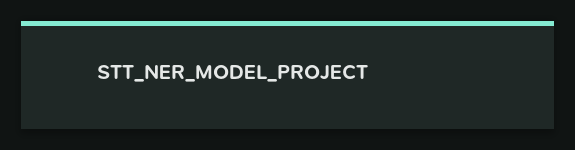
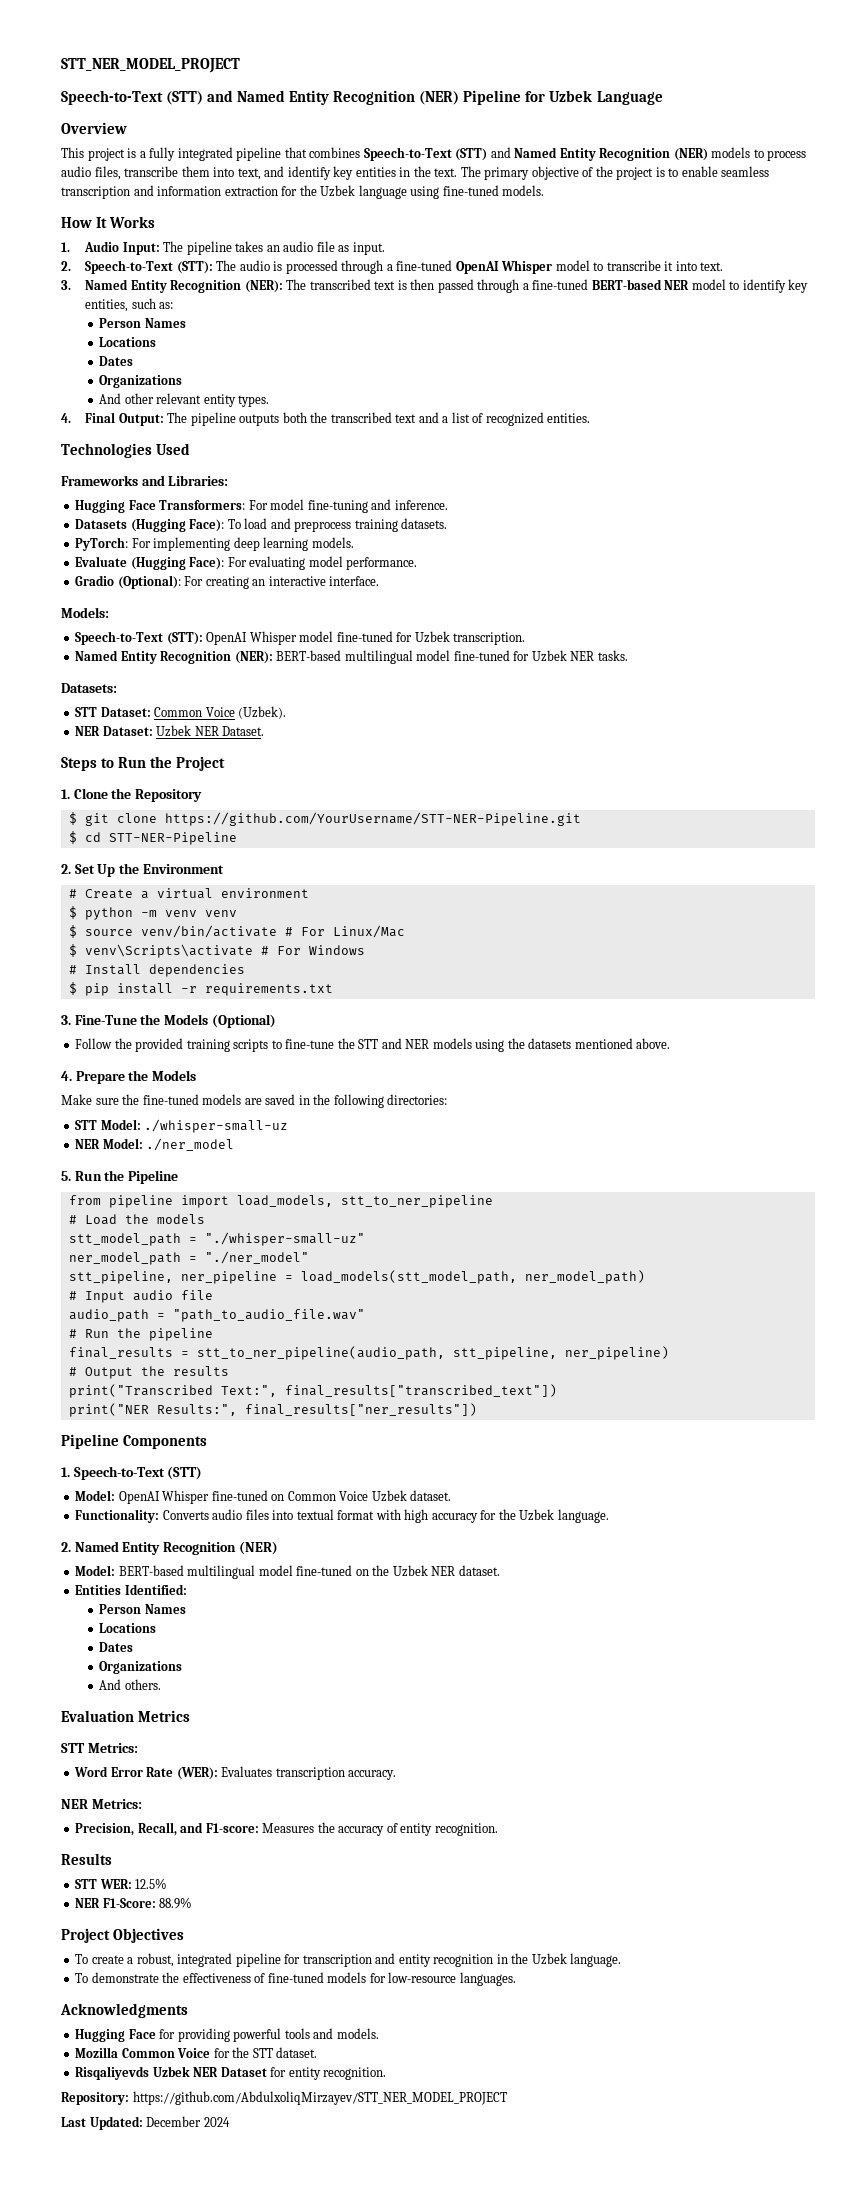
(368, 73) none -> [61,90,663,105] [61,122,127,134] [61,147,807,161] [61,166,770,180] [61,185,545,199] [61,216,155,228] [61,241,385,255] [61,260,724,274] [61,279,809,293] [84,298,174,312] [99,318,186,328] [99,337,157,347] [99,356,134,366] [99,375,183,388] [99,393,270,407] [61,412,591,426] [61,443,190,458] [61,475,229,486] [75,499,448,513] [75,518,448,532] [75,537,354,551] [75,556,418,570] [75,575,380,589] [61,607,109,618] [75,631,526,645] [75,650,628,664] [61,683,117,693] [75,706,287,719] [75,725,265,737] [61,756,225,771] [61,788,202,802] [68,812,581,826] [68,831,237,845] [61,863,224,877] [68,888,309,899] [68,906,237,920] [68,925,405,938] [68,944,365,958] [68,964,245,977] [68,982,333,996] [61,1014,276,1028] [75,1038,671,1052] [61,1070,196,1084] [61,1094,448,1108] [75,1119,289,1133] [75,1138,235,1151] [61,1170,178,1184] [68,1195,493,1208] [68,1214,205,1225] [68,1232,365,1246] [68,1251,309,1265] [68,1270,645,1284] [68,1290,213,1303] [68,1309,365,1322] [68,1328,213,1341] [68,1346,669,1360] [68,1366,229,1379] [68,1384,557,1398] [68,1403,477,1417] [61,1434,207,1449] [61,1466,203,1480] [75,1490,452,1504] [75,1509,609,1523] [61,1541,278,1555] [75,1565,500,1579] [75,1584,187,1595] [99,1604,186,1614] [99,1623,157,1633] [99,1642,134,1652] [99,1661,183,1674] [99,1679,161,1690] [61,1710,190,1722] [61,1743,138,1753] [74,1766,397,1780] [61,1799,142,1809] [75,1822,498,1836] [61,1853,112,1865] [75,1878,168,1889] [75,1897,193,1909] [61,1928,184,1943] [75,1953,622,1967] [75,1972,516,1986] [60,2003,188,2018] [75,2028,379,2042] [75,2047,318,2058] [75,2066,387,2080] [61,2091,507,2105] [61,2116,230,2130] // Speech-to-Text (STT) and Named Entity Recognition (NER) Pipeline for Uzbek Language // Overview // This project is a fully integrated pipeline that combines Speech-to-Text (STT) and Named Entity Recognition (NER) models to process audio files, transcribe them into text, and identify key entities in the text. The primary objective of the project is to enable seamless transcription and information extraction for the Uzbek language using fine-tuned models. // How It Works // 1. Audio Input: The pipeline takes an audio file as input. // 2. Speech-to-Text (STT): The audio is processed through a fine-tuned OpenAI Whisper model to transcribe it into text. // 3. Named Entity Recognition (NER): The transcribed text is then passed through a fine-tuned BERT-based NER model to identify key entities, such as: // Person Names // Locations // Dates // Organizations // And other relevant entity types. // 4. Final Output: The pipeline outputs both the transcribed text and a list of recognized entities. // Technologies Used // Frameworks and Libraries: // Hugging Face Transformers: For model fine-tuning and inference. // Datasets (Hugging Face): To load and preprocess training datasets. // PyTorch: For implementing deep learning models. // Evaluate (Hugging Face): For evaluating model performance. // Gradio (Optional): For creating an interactive interface. // Models: // Speech-to-Text (STT): OpenAI Whisper model fine-tuned for Uzbek transcription. // Named Entity Recognition (NER): BERT-based multilingual model fine-tuned for Uzbek NER tasks. // Datasets: // STT Dataset: Common Voice (Uzbek). // NER Dataset: Uzbek NER Dataset. // Steps to Run the Project // 1. Clone the Repository // $ git clone https://github.com/YourUsername/STT-NER-Pipeline.git // $ cd STT-NER-Pipeline // 2. Set Up the Environment // # Create a virtual environment // $ python -m venv venv // $ source venv/bin/activate # For Linux/Mac // $ venv\Scripts\activate # For Windows // # Install dependencies // $ pip install -r requirements.txt // 3. Fine-Tune the Models (Optional) // Follow the provided training scripts to fine-tune the STT and NER models using the datasets mentioned above. // 4. Prepare the Models // Make sure the fine-tuned models are saved in the following directories: // STT Model: ./whisper-small-uz // NER Model: ./ner_model // 5. Run the Pipeline // from pipeline import load_models, stt_to_ner_pipeline // # Load the models // stt_model_path = "./whisper-small-uz" // ner_model_path = "./ner_model" // stt_pipeline, ner_pipeline = load_models(stt_model_path, ner_model_path) // # Input audio file // audio_path = "path_to_audio_file.wav" // # Run the pipeline // final_results = stt_to_ner_pipeline(audio_path, stt_pipeline, ner_pipeline) // # Output the results // print("Transcribed Text:", final_results["transcribed_text"]) // print("NER Results:", final_results["ner_results"]) // Pipeline Components // 1. Speech-to-Text (STT) // Model: OpenAI Whisper fine-tuned on Common Voice Uzbek dataset. // Functionality: Converts audio files into textual format with high accuracy for the Uzbek language. // 2. Named Entity Recognition (NER) // Model: BERT-based multilingual model fine-tuned on the Uzbek NER dataset. // Entities Identified: // Person Names // Locations // Dates // Organizations // And others. // Evaluation Metrics // STT Metrics: // Word Error Rate (WER): Evaluates transcription accuracy. // NER Metrics: // Precision, Recall, and F1-score: Measures the accuracy of entity recognition. // Results // STT WER: 12.5% // NER F1-Score: 88.9% // Project Objectives // To create a robust, integrated pipeline for transcription and entity recognition in the Uzbek language. // To demonstrate the effectiveness of fine-tuned models for low-resource languages. // Acknowledgments // Hugging Face for providing powerful tools and models. // Mozilla Common Voice for the STT dataset. // Risqaliyevds Uzbek NER Dataset for entity recognition. // Repository: https://github.com/AbdulxoliqMirzayev/STT_NER_MODEL_PROJECT // Last Updated: December 2024

